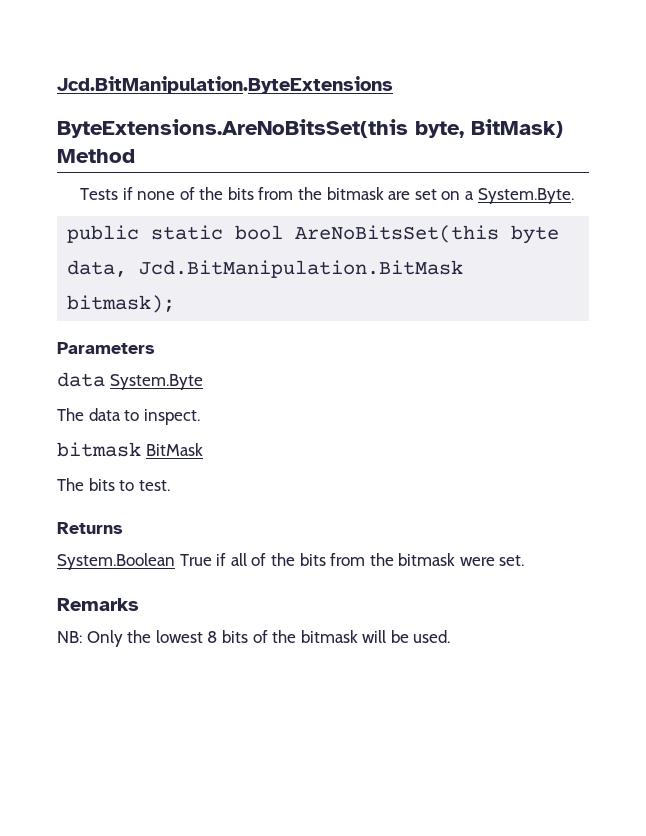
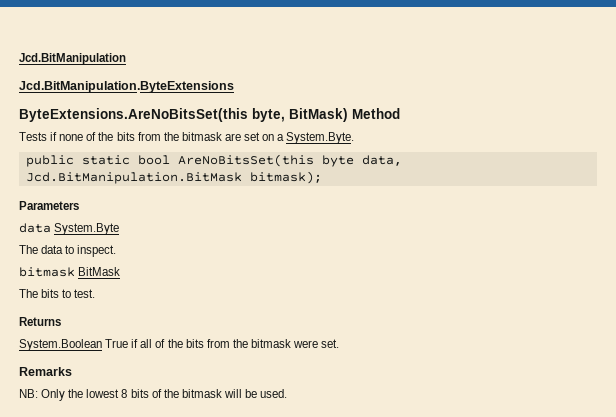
(57, 85) none -> [19,53,126,65] Jcd.BitManipulation //

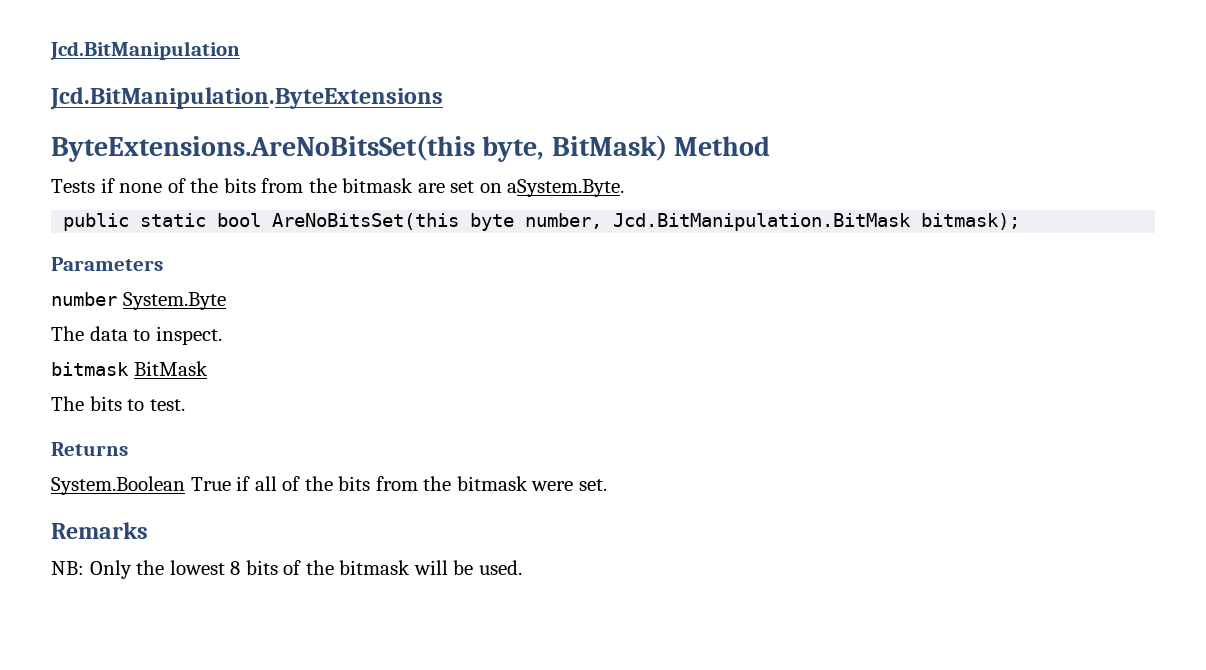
[277,132,355,144] a System.Byte. -> [507,179,625,197] aSystem.Byte.
[361,155,402,166] data, -> [525,213,603,229] number,
[19,223,51,233] data -> [51,292,117,306] number

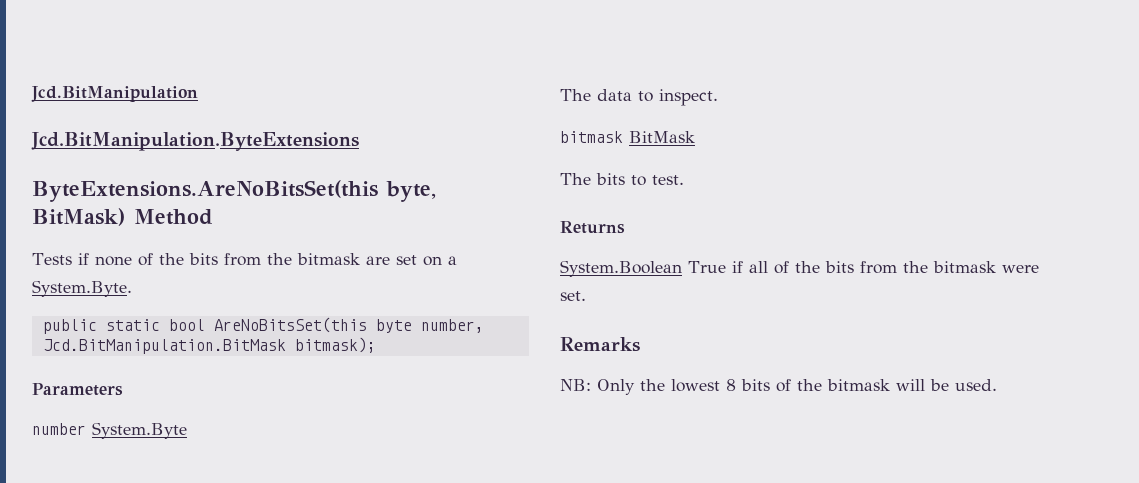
[507,179,625,197] aSystem.Byte. -> [447,256,457,265] [32,280,132,297] a System.Byte.

